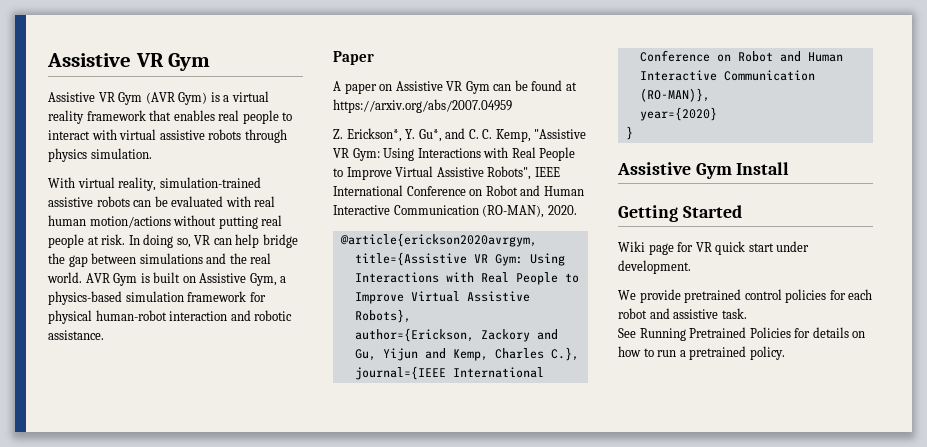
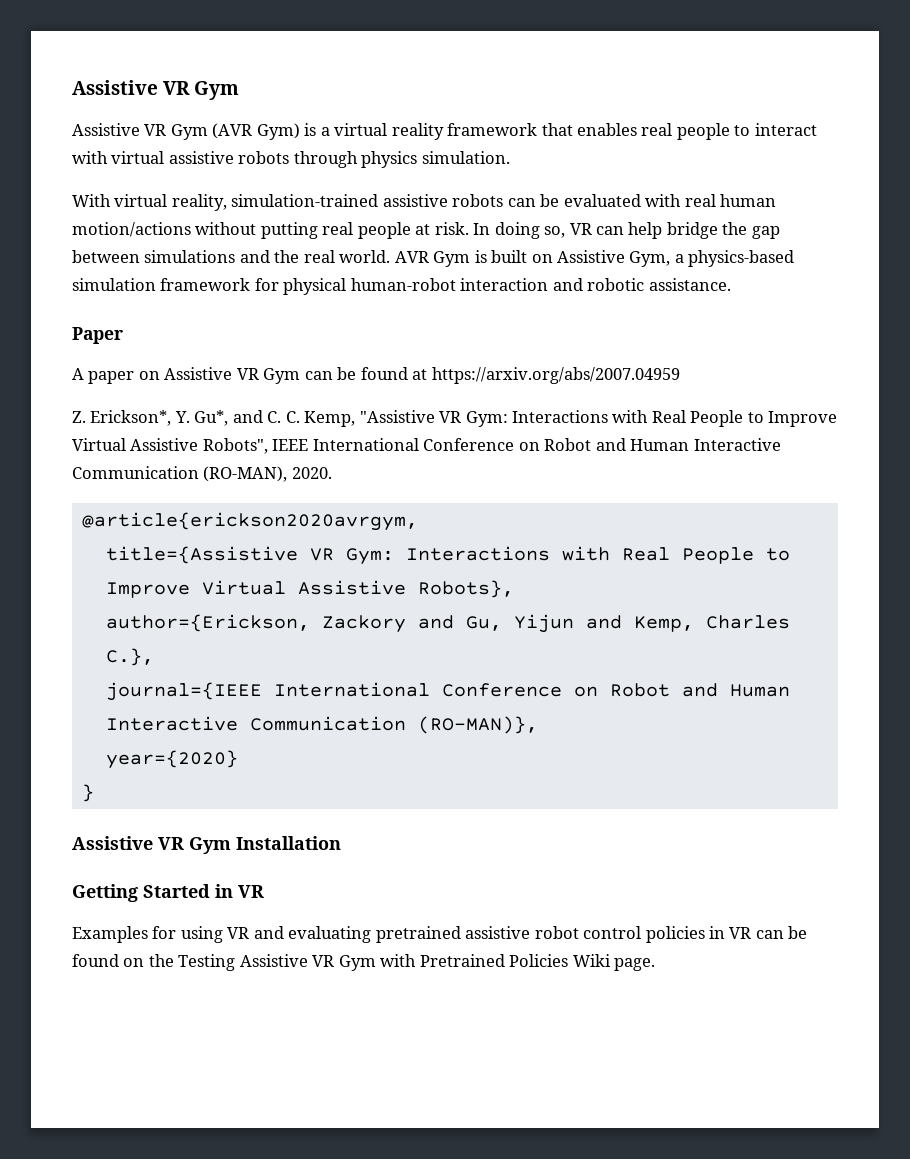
[383,148,415,161] Using -> (508, 419) none
[529,253,565,266] Using -> (394, 556) none
[695,162,790,179] Gym Install -> [158,836,341,854] VR Gym Installation
[618,241,810,255] [618,260,691,274] [618,289,873,303] [618,308,747,319] [618,327,866,341] [618,346,785,360] // Wiki page for VR quick start under development. // We provide pretrained control policies for each robot and assistive task. // See Running Pretrained Policies for details on how to run a pretrained policy. -> [215,884,264,898] [72,926,808,943] [72,954,656,971] in VR // Examples for using VR and evaluating pretrained assistive robot control policies in VR can be found on the Testing Assistive VR Gym with Pretrained Policies Wiki page.

